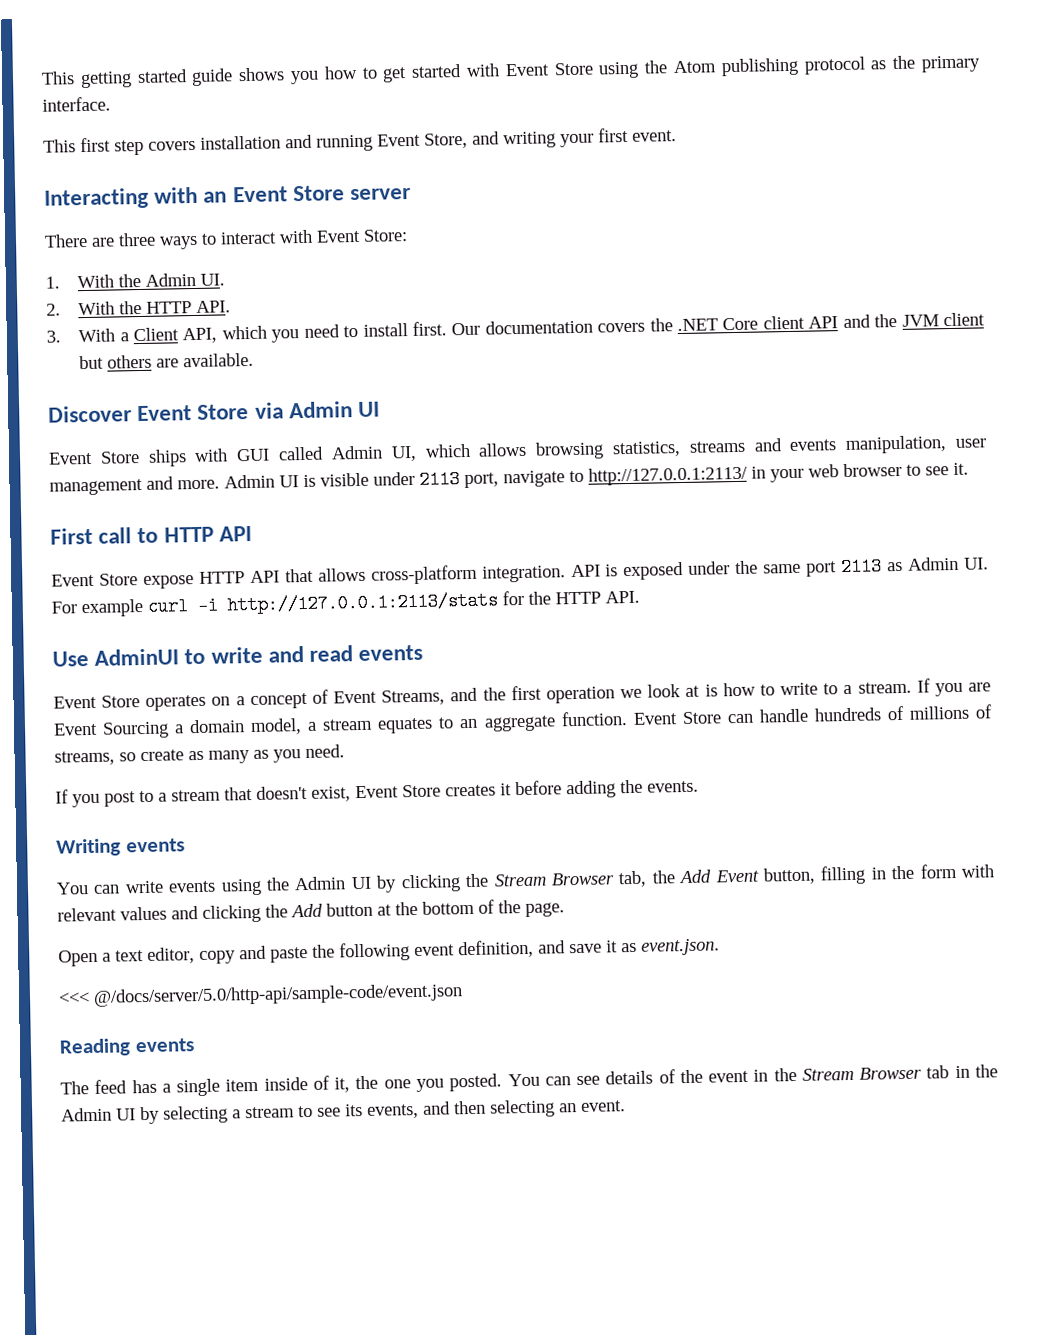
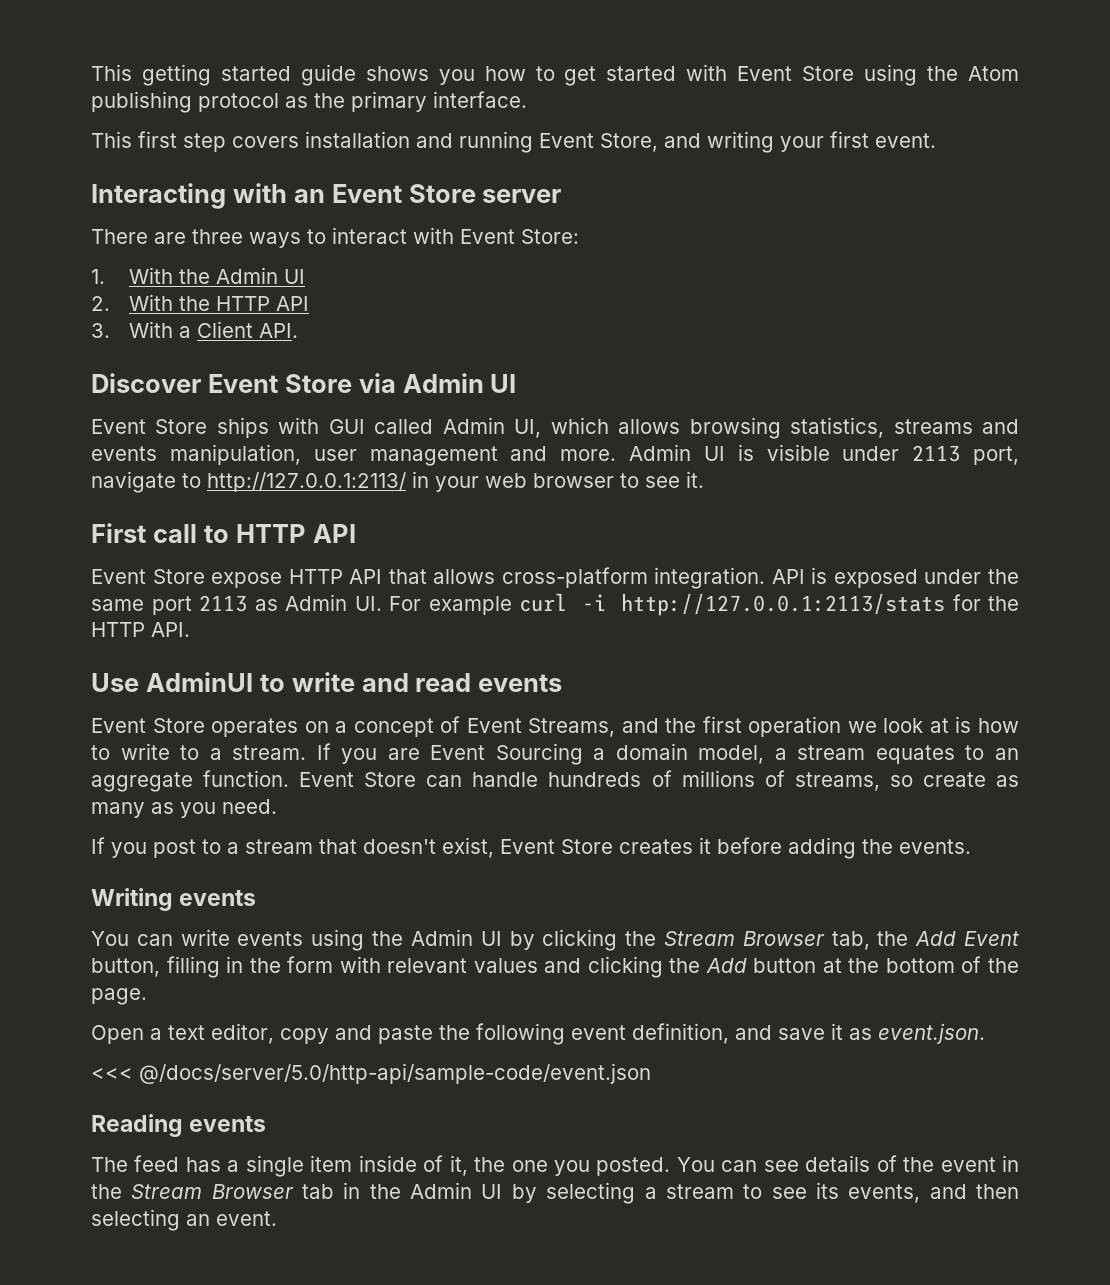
[200,273,226,286] UI. -> [283,269,305,284] UI
[196,300,232,313] API. -> [275,296,309,311] API
[182,312,985,344] [79,352,255,370] API, which you need to install first. Our documentation covers the .NET Core client API and the JVM client but others are available. -> [258,323,298,338] API.

